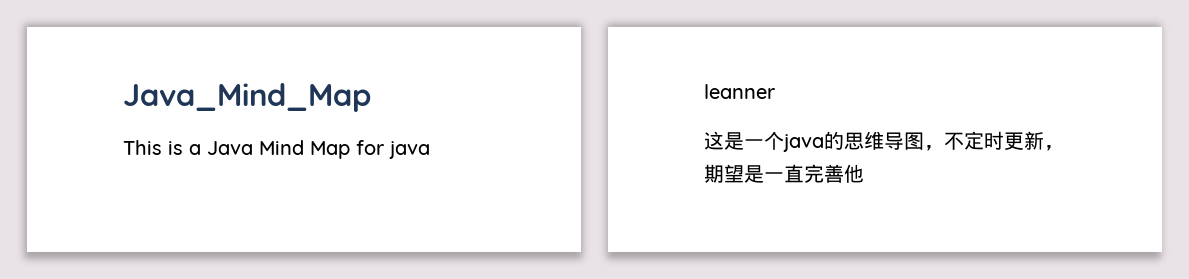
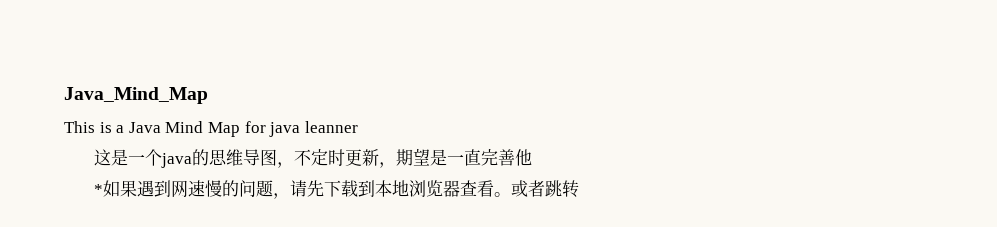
(864, 173) none -> [93,180,579,199] // *如果遇到网速慢的问题，请先下载到本地浏览器查看。或者跳转

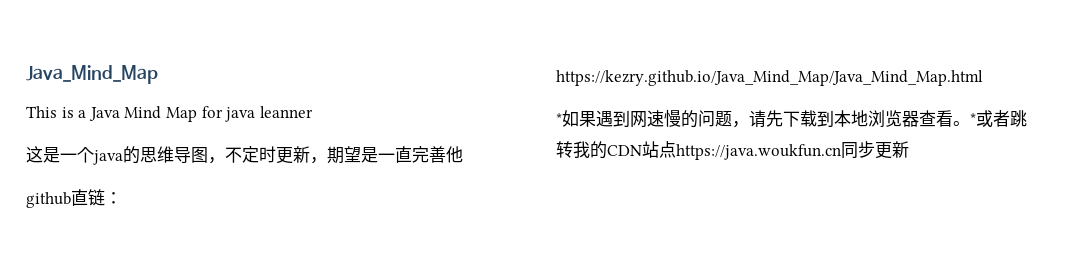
(532, 157) none -> [26,189,122,208] [556,70,983,86] // github直链：https://kezry.github.io/Java_Mind_Map/Java_Mind_Map.html
(511, 194) none -> [970,113,976,125] *
(579, 189) none -> [573,141,909,160] 我的CDN站点https://java.woukfun.cn同步更新

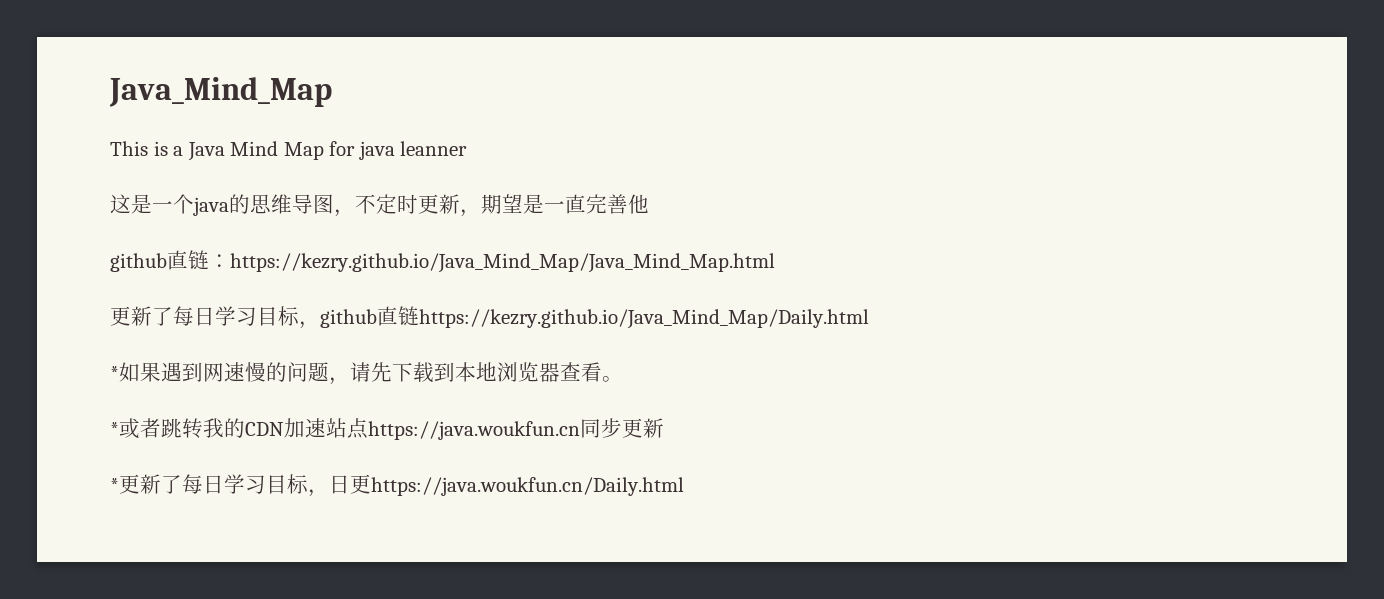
(983, 78) none -> [110,306,869,329] // 更新了每日学习目标，github直链https://kezry.github.io/Java_Mind_Map/Daily.html
(970, 123) none -> (623, 379) //
(642, 150) none -> [284,418,326,438] 加速
(909, 149) none -> [110,474,684,497] // *更新了每日学习目标，日更https://java.woukfun.cn/Daily.html

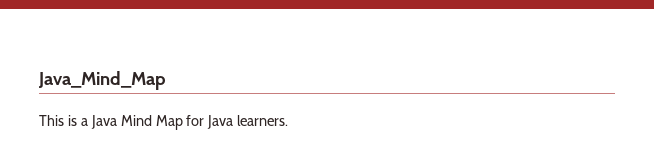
[358,141,468,160] [110,194,649,217] [110,250,775,273] [110,306,869,329] [110,362,623,385] [110,418,664,440] [110,474,684,497] java leanner // 这是一个java的思维导图，不定时更新，期望是一直完善他 // github直链：https://kezry.github.io/Java_Mind_Map/Java_Mind_Map.html // 更新了每日学习目标，github直链https://kezry.github.io/Java_Mind_Map/Daily.html // *如果遇到网速慢的问题，请先下载到本地浏览器查看。 // *或者跳转我的CDN加速站点https://java.woukfun.cn同步更新 // *更新了每日学习目标，日更https://java.woukfun.cn/Daily.html -> [207,115,289,129] Java learners.

